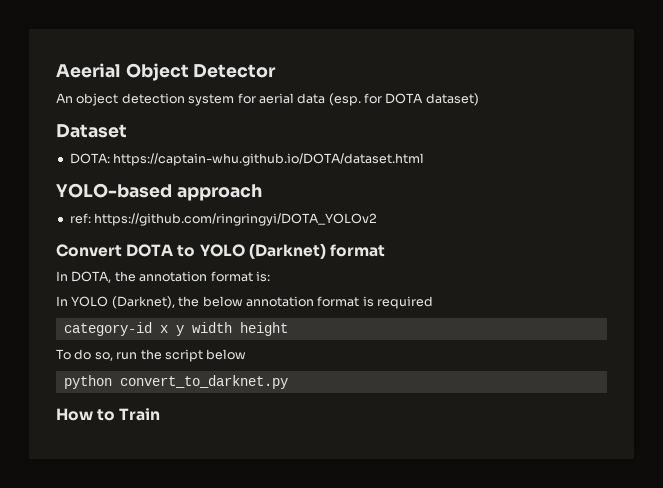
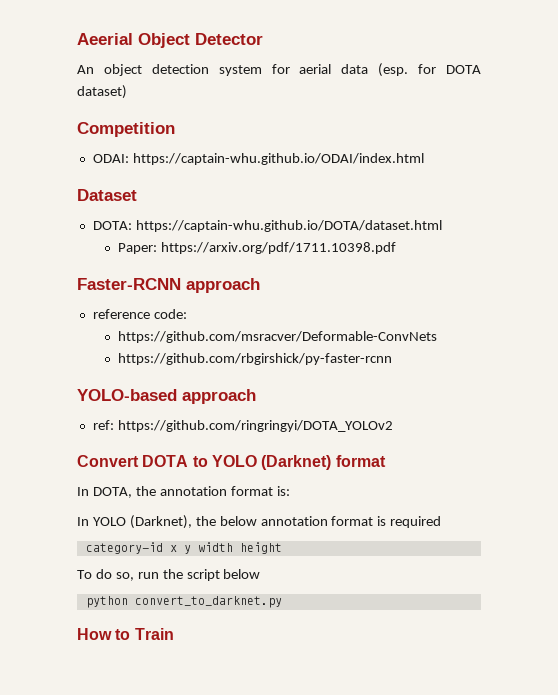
(479, 99) none -> [77,122,175,137] [92,153,424,165] // Competition // ODAI: https://captain-whu.github.io/ODAI/index.html
(425, 159) none -> [117,242,396,254] [77,278,260,293] [92,309,187,319] [117,331,437,343] [117,353,392,365] // Paper: https://arxiv.org/pdf/1711.10398.pdf // Faster-RCNN approach // reference code: // https://github.com/msracver/Deformable-ConvNets // https://github.com/rbgirshick/py-faster-rcnn

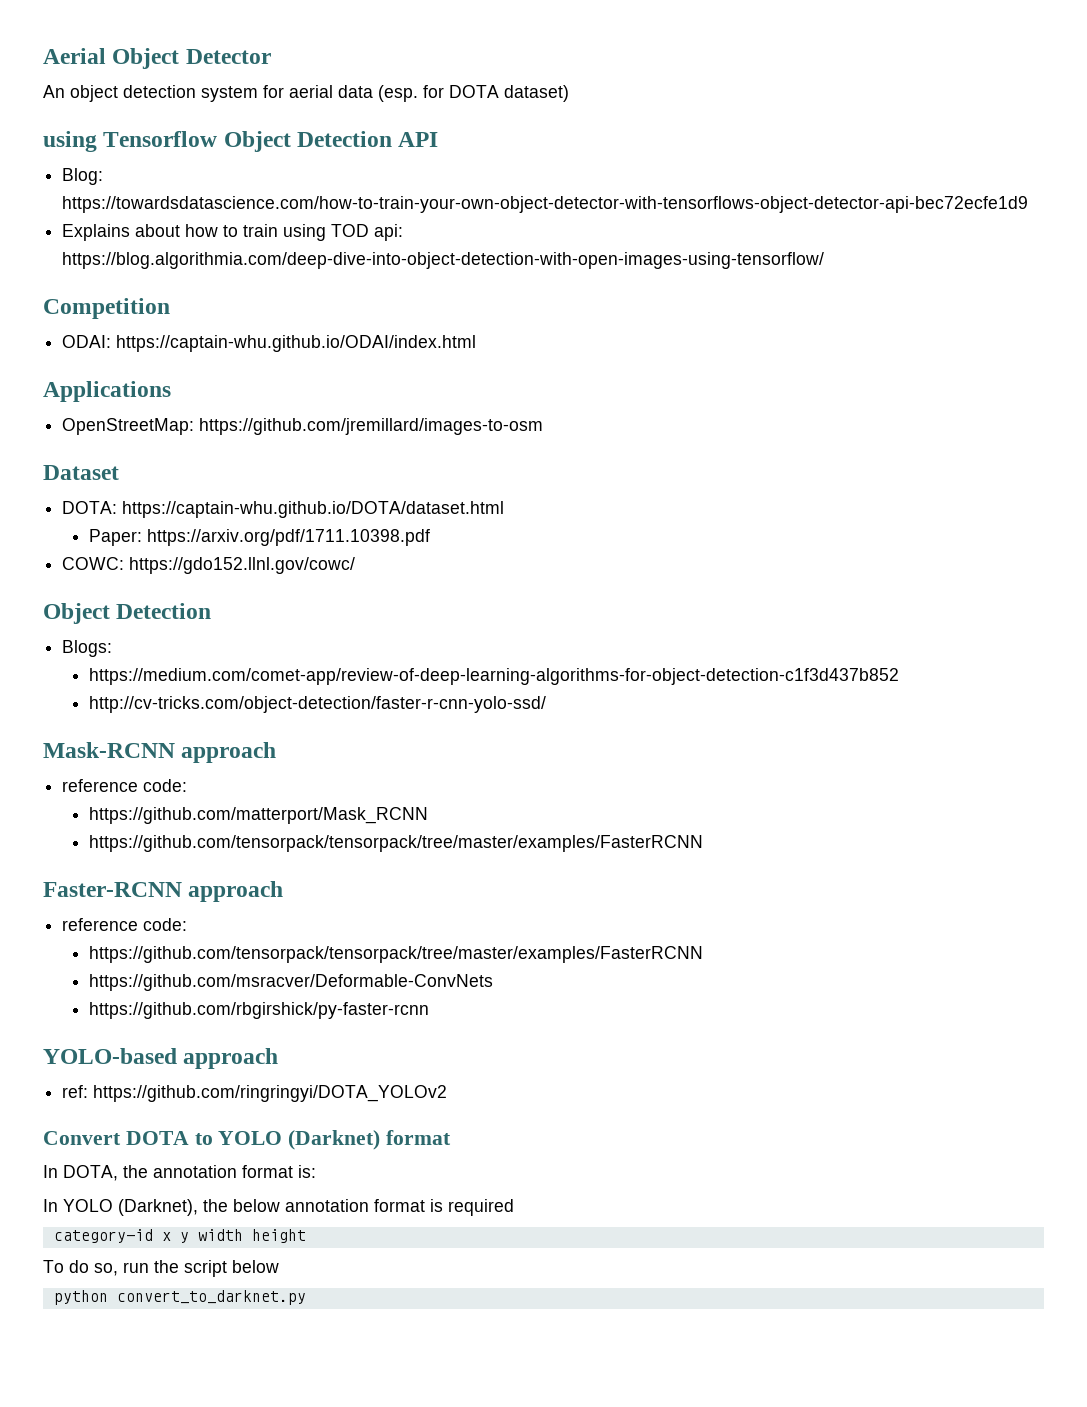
[77,33,133,45] Aeerial -> [43,48,106,64] Aerial
(127, 92) none -> [43,131,439,152] [62,168,104,185] [62,196,1029,213] [62,224,404,241] [62,252,825,269] // using Tensorflow Object Detection API // Blog: https://towardsdatascience.com/how-to-train-your-own-object-detector-with-tensorflows-object-detector-api-bec72ecfe1d9 // Explains about how to train using TOD api: https://blog.algorithmia.com/deep-dive-into-object-detection-with-open-images-using-tensorflow/
(424, 159) none -> [43,381,171,402] [62,418,544,435] // Applications // OpenStreetMap: https://github.com/jremillard/images-to-osm
(396, 248) none -> [62,557,356,574] [43,603,212,624] [62,640,113,657] [88,668,899,685] [88,696,546,713] [43,742,277,763] [62,779,188,792] [88,807,428,824] [88,835,703,852] // COWC: https://gdo152.llnl.gov/cowc/ // Object Detection // Blogs: // https://medium.com/comet-app/review-of-deep-learning-algorithms-for-object-detection-c1f3d437b852 // http://cv-tricks.com/object-detection/faster-r-cnn-yolo-ssd/ // Mask-RCNN approach // reference code: // https://github.com/matterport/Mask_RCNN // https://github.com/tensorpack/tensorpack/tree/master/examples/FasterRCNN
(187, 314) none -> [88,946,703,963] // https://github.com/tensorpack/tensorpack/tree/master/examples/FasterRCNN
[77,628,174,640] // How to Train -> (306, 1297) none

